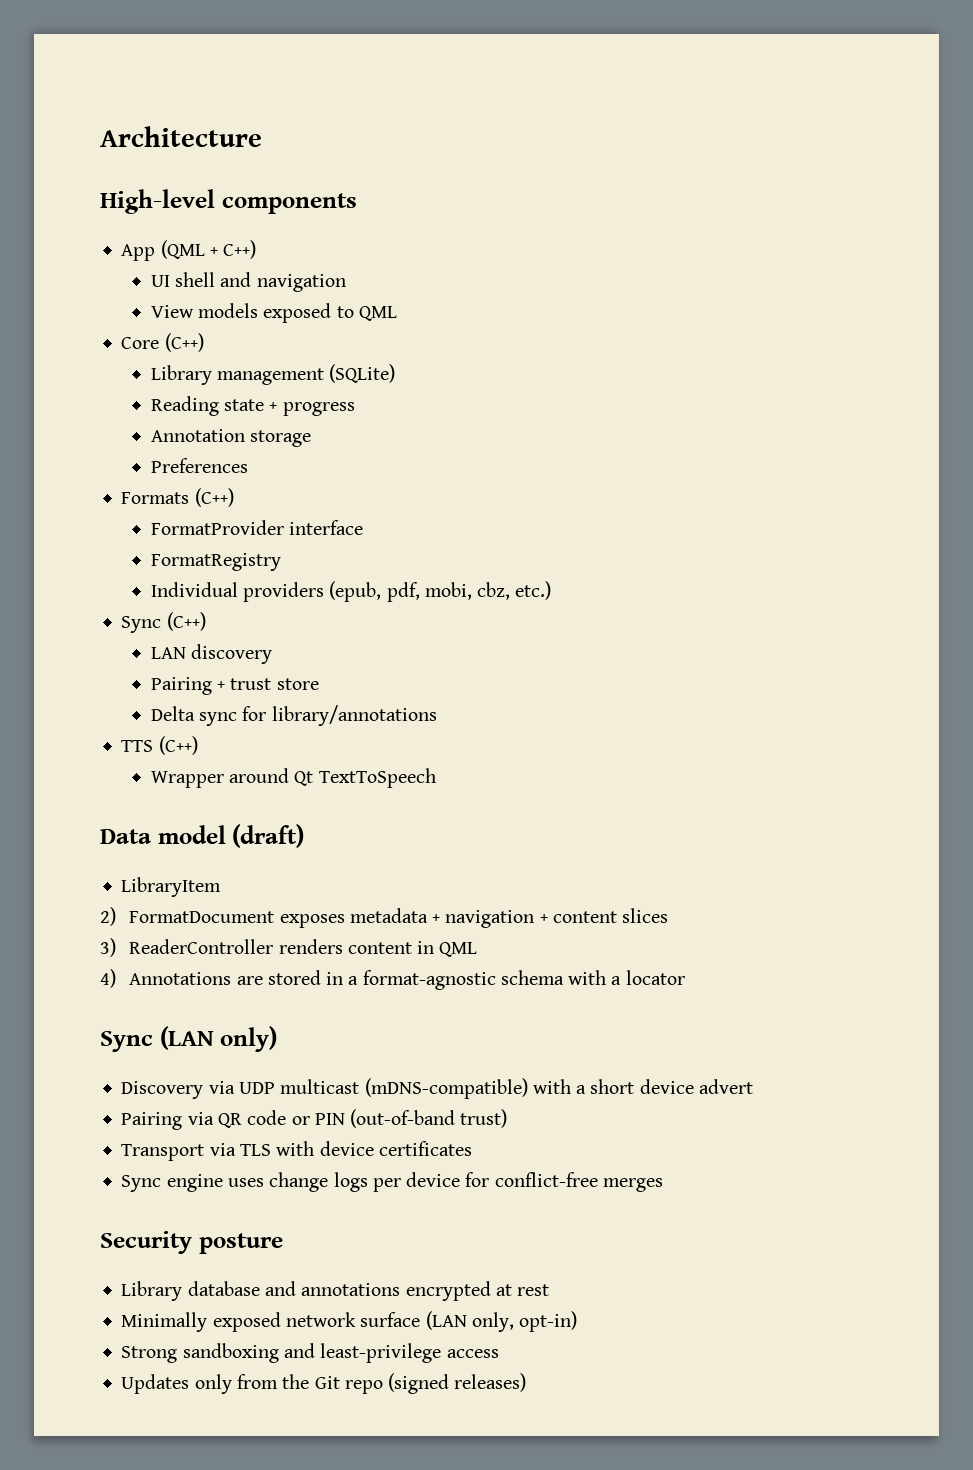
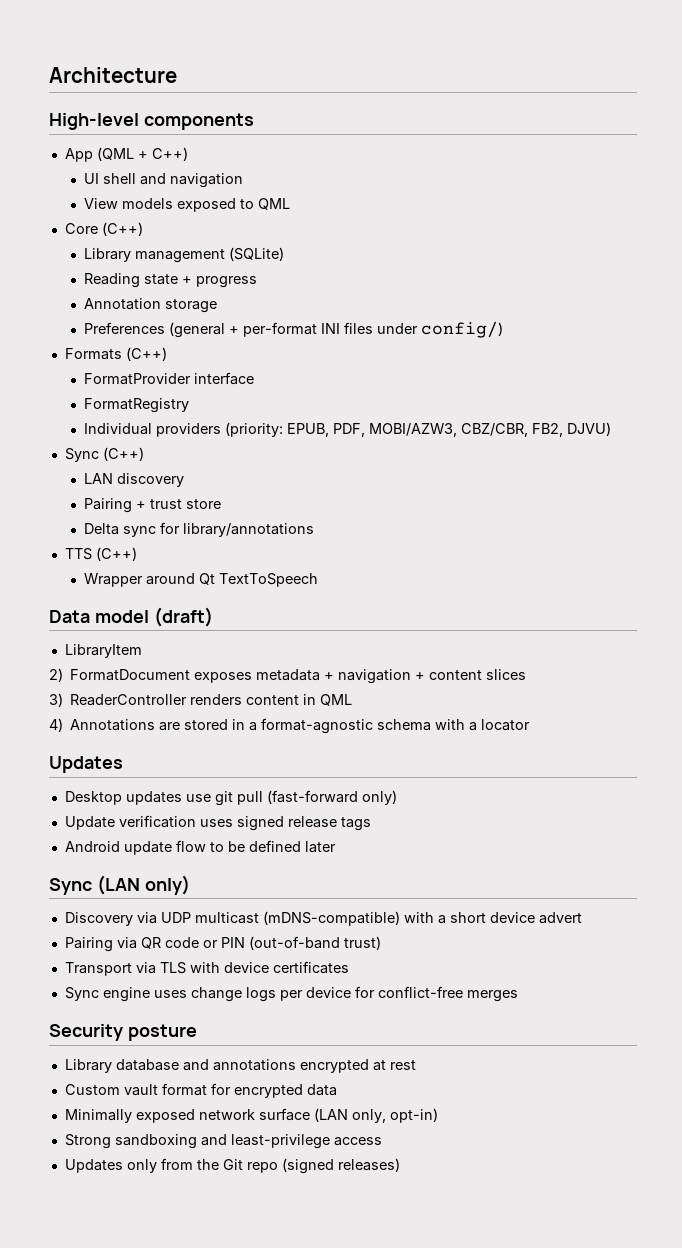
(248, 465) none -> [168,321,503,338] (general + per-format INI files under config/)
[329,581,552,602] (epub, pdf, mobi, cbz, etc.) -> [224,422,611,437] (priority: EPUB, PDF, MOBI/AZW3, CBZ/CBR, FB2, DJVU)
(685, 977) none -> [49,756,123,773] [64,790,397,806] [64,815,371,831] [64,840,336,855] // Updates // Desktop updates use git pull (fast-forward only) // Update verification uses signed release tags // Android update flow to be defined later
(550, 1290) none -> [64,1083,337,1098] // Custom vault format for encrypted data

